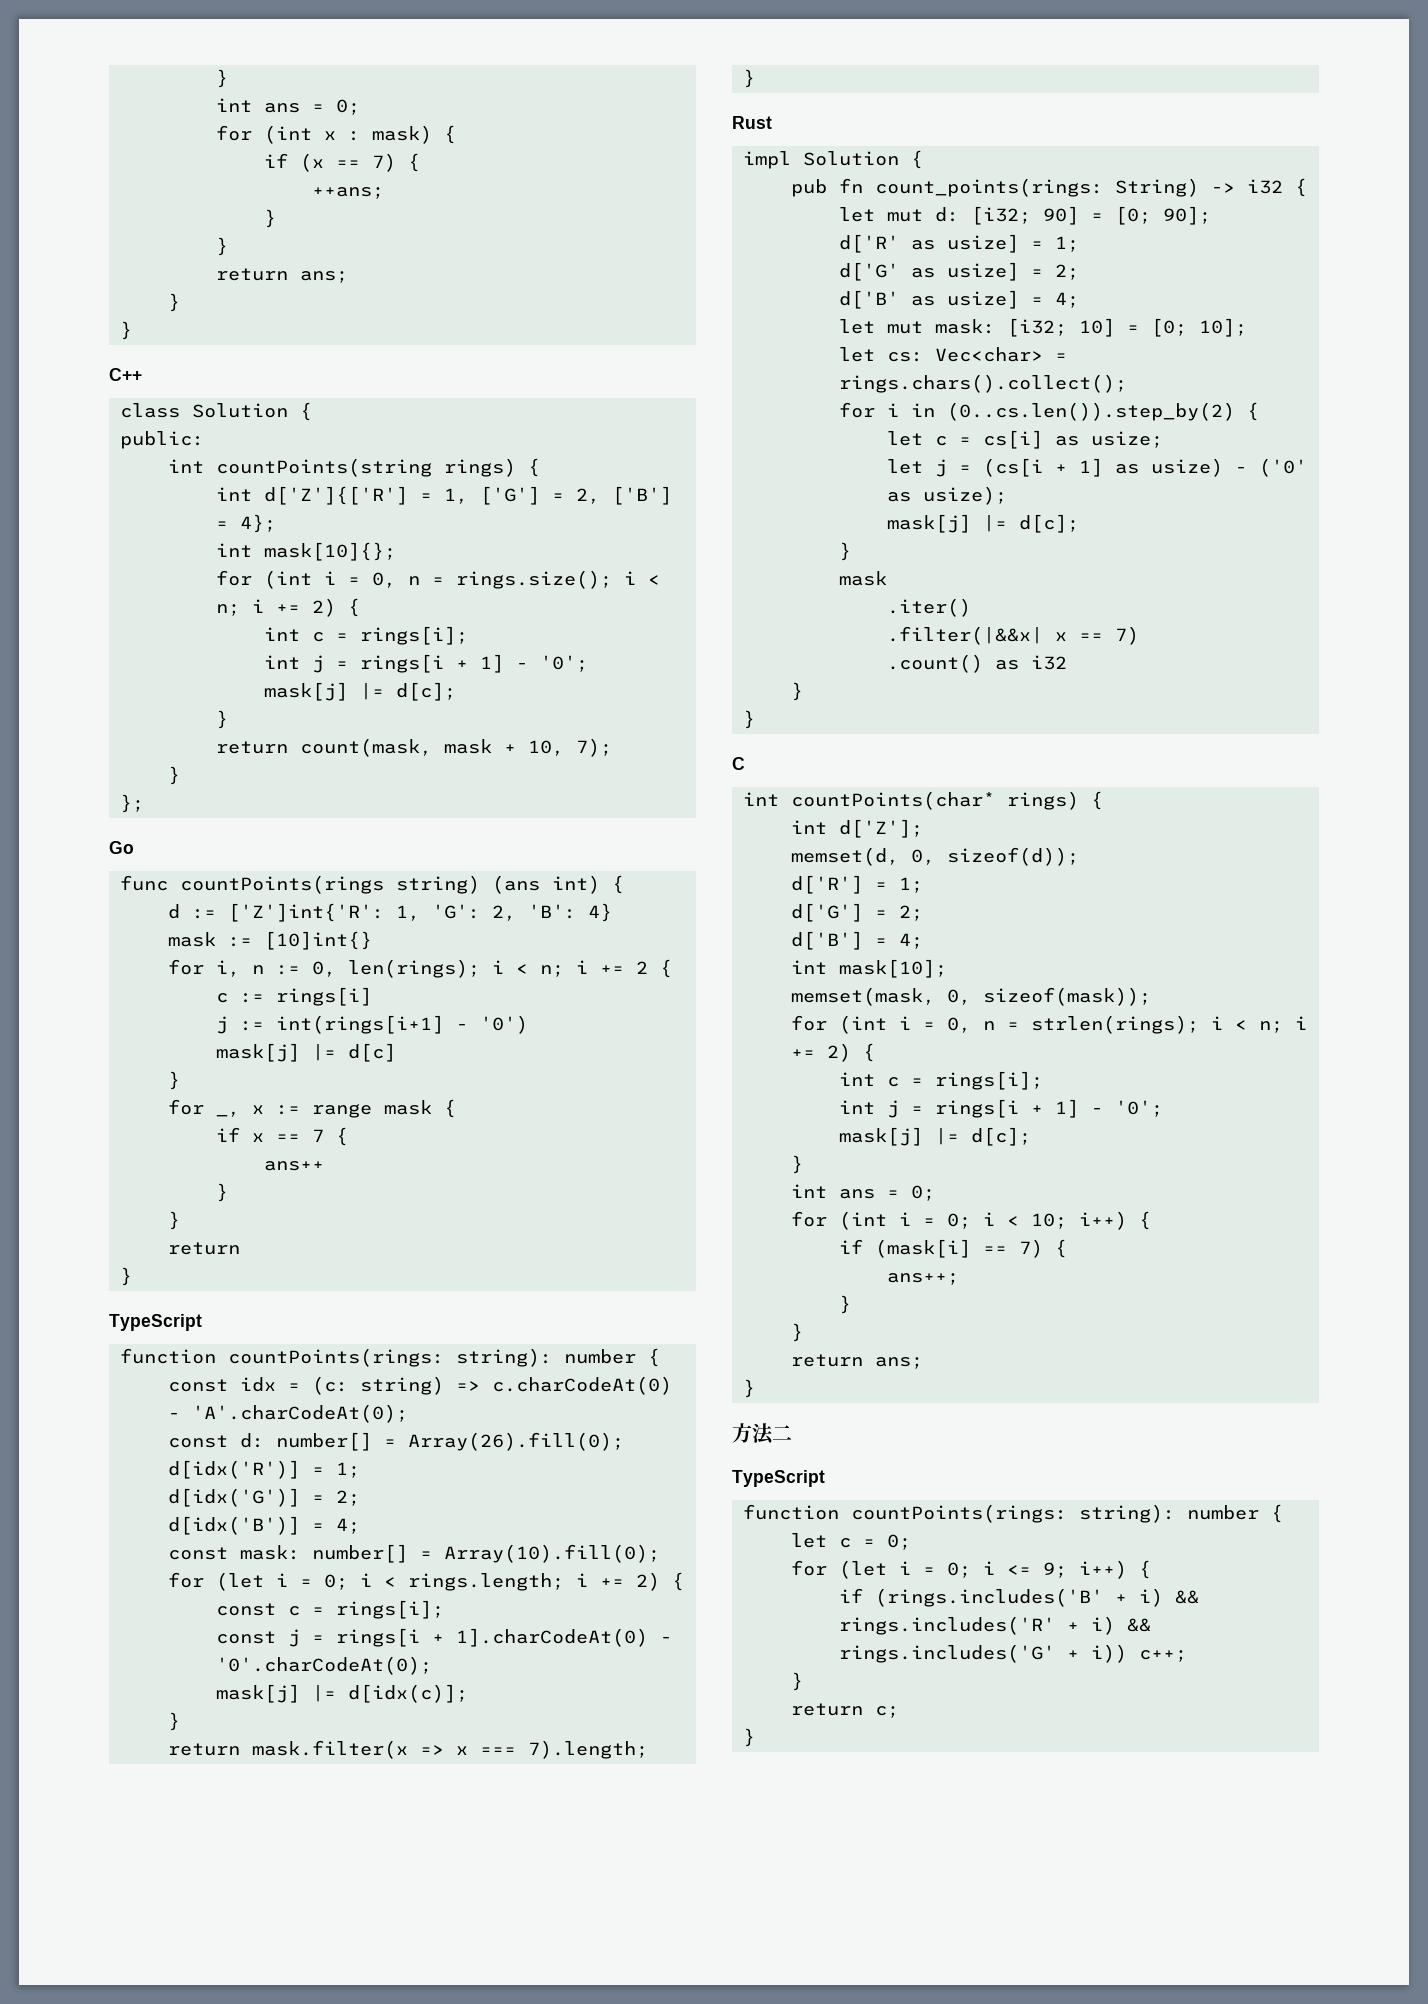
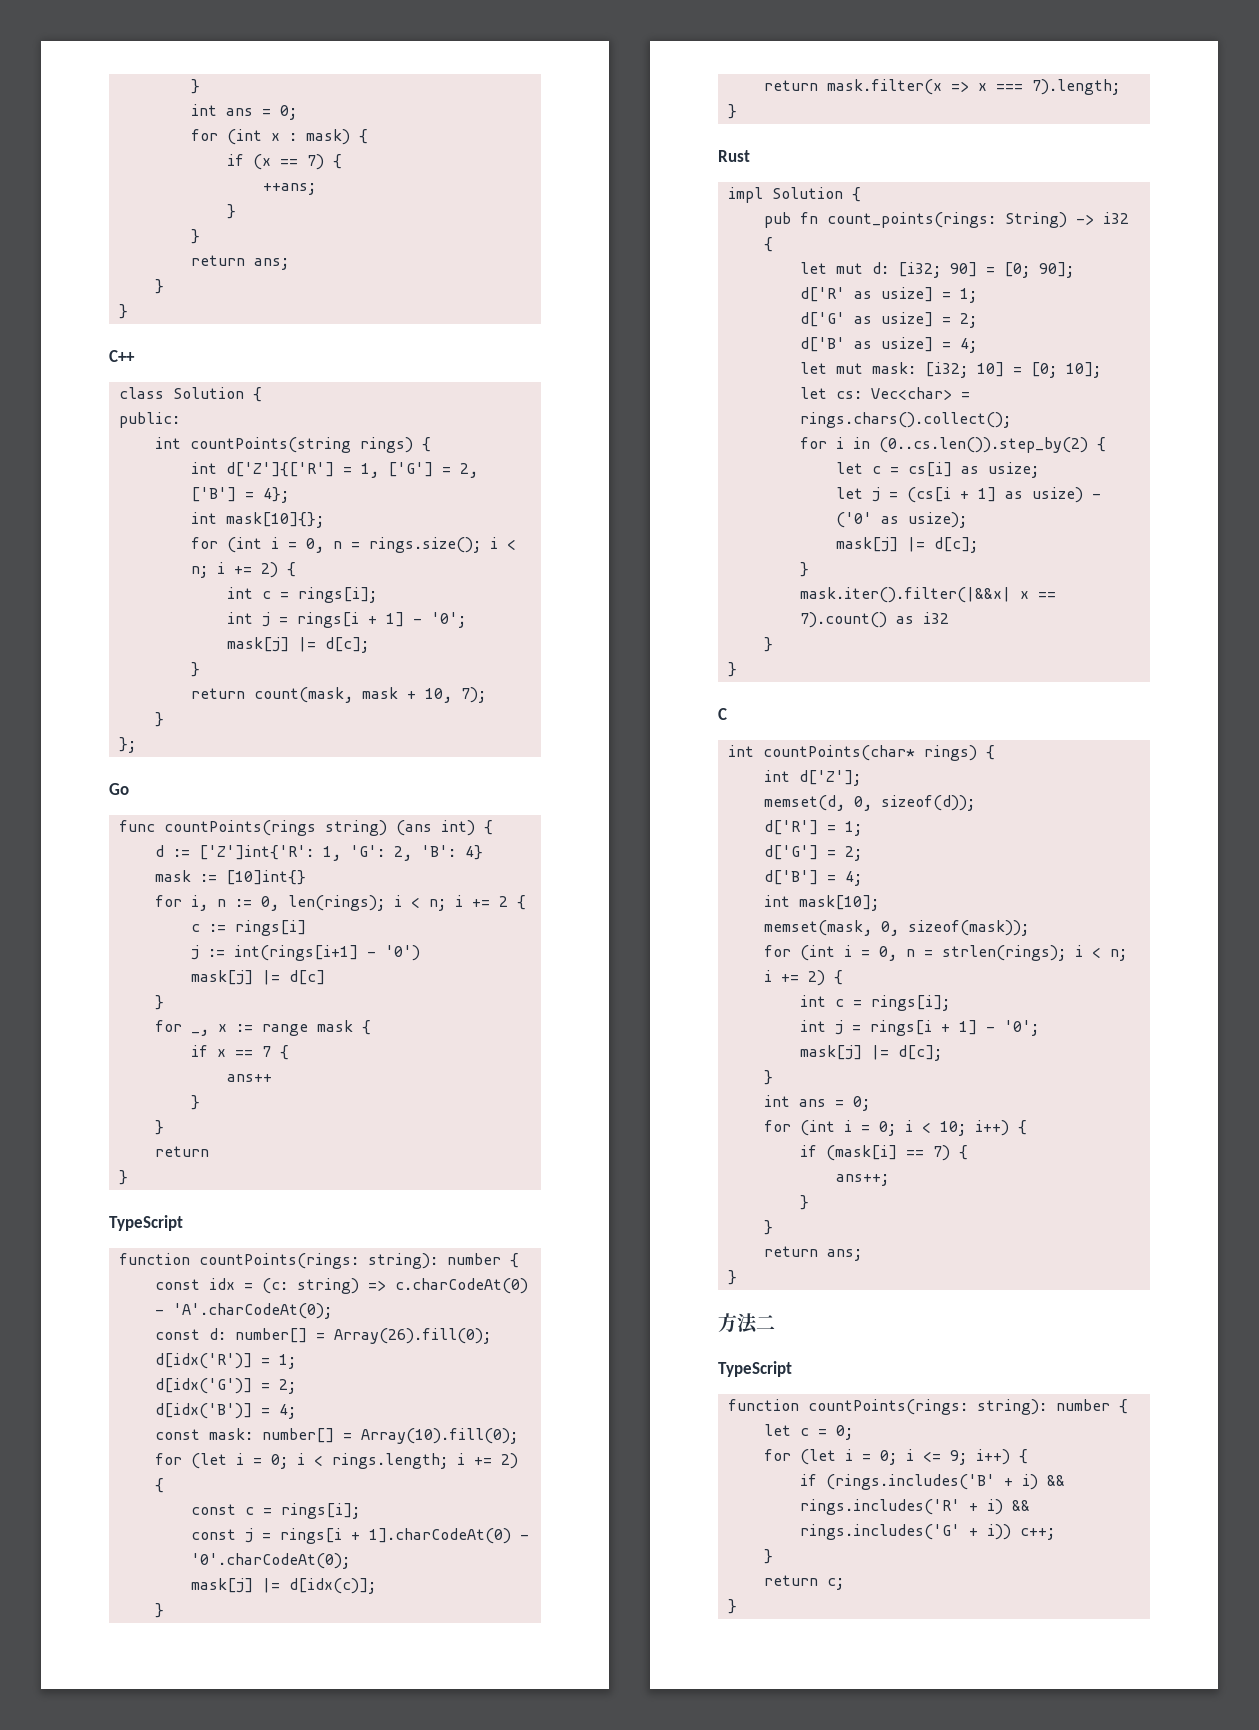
[838,571,887,586] [886,598,971,617] [886,626,1139,645] [886,654,983,673] mask // .iter() // .filter(|&&x| x == 7) // .count() -> [800,587,1057,603] [800,612,888,628] mask.iter().filter(|&&x| x == 7).count()

